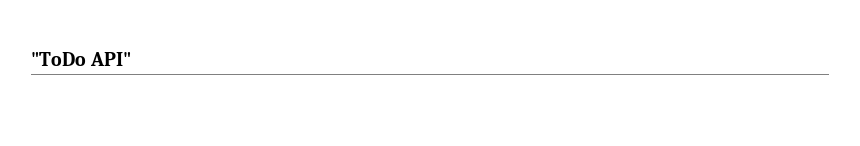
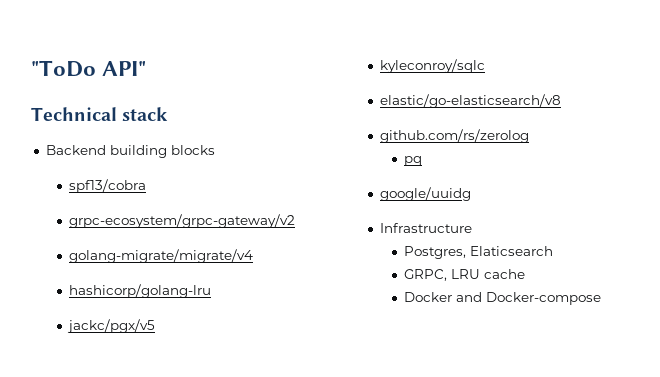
(132, 59) none -> [31,107,169,121] [45,145,215,158] [69,179,147,193] [69,214,296,228] [69,249,254,263] [69,284,212,298] [67,319,156,333] [380,59,486,73] [380,94,562,108] [380,129,530,143] [403,156,422,166] [380,187,472,201] [380,223,473,233] [403,246,553,259] [403,269,525,281] [403,292,601,305] // Technical stack // Backend building blocks // spf13/cobra // grpc-ecosystem/grpc-gateway/v2 // golang-migrate/migrate/v4 // hashicorp/golang-lru // jackc/pgx/v5 // kyleconroy/sqlc // elastic/go-elasticsearch/v8 // github.com/rs/zerolog // pq // google/uuidg // Infrastructure // Postgres, Elaticsearch // GRPC, LRU cache // Docker and Docker-compose

